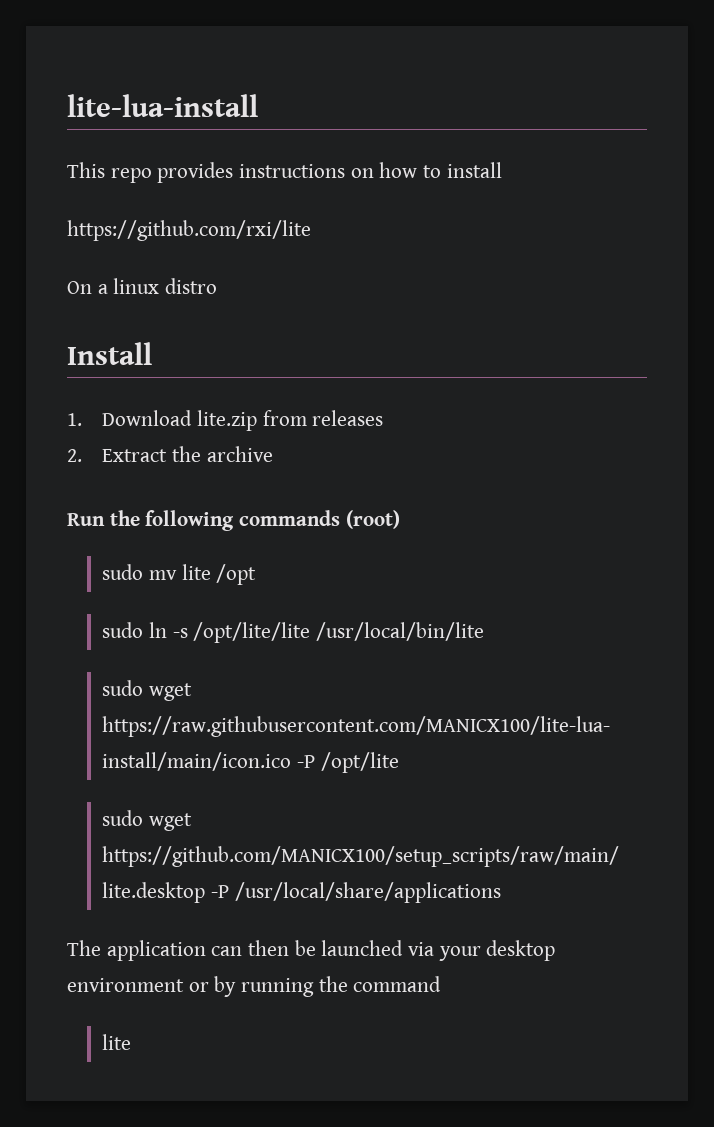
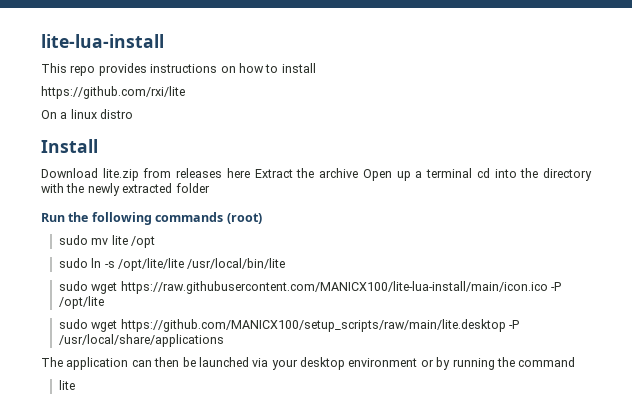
[67,413,82,426] 1. -> (98, 146) none
[67,449,82,462] // 2. -> [226,168,250,178] here
(273, 454) none -> [362,168,593,181] [41,183,210,196] Open up a terminal cd into the directory with the newly extracted folder

